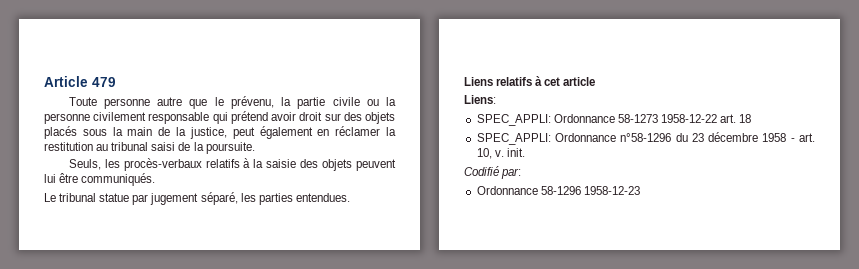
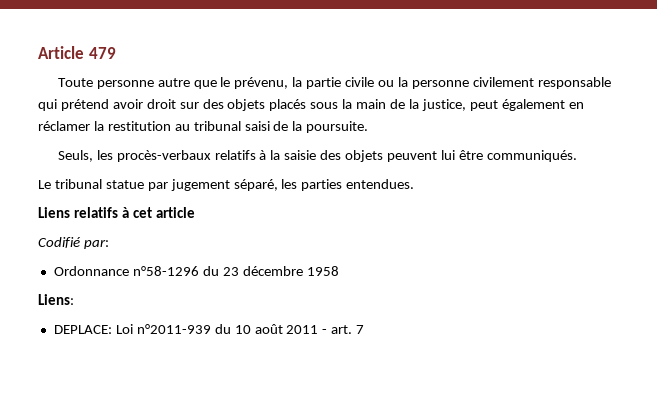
[464,95,496,104] [476,114,752,126] [476,133,551,145] Liens: // SPEC_APPLI: Ordonnance 58-1273 1958-12-22 art. 18 // SPEC_APPLI: -> [38,237,109,249] Codifié par: //
[790,133,815,142] [476,148,525,159] [464,166,522,179] [476,186,640,195] - art. 10, v. init. // Codifié par: // Ordonnance 58-1296 1958-12-23 -> [38,294,74,305] [53,324,365,334] // Liens: // DEPLACE: Loi n°2011-939 du 10 août 2011 - art. 7

